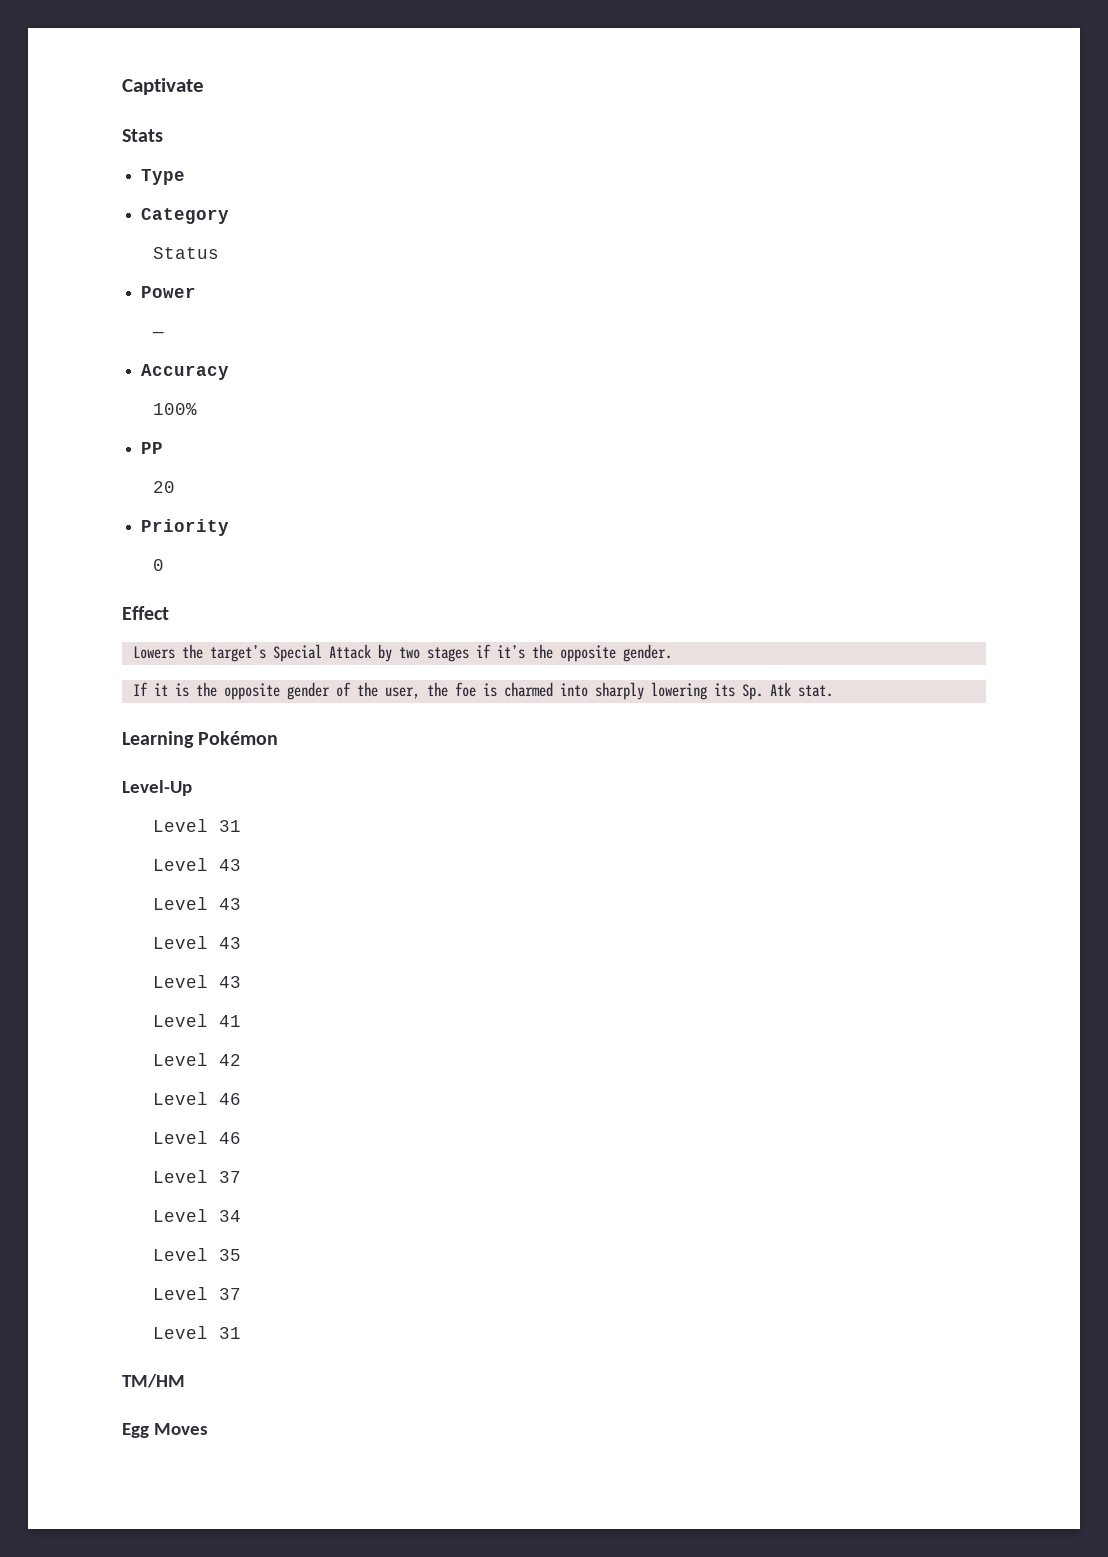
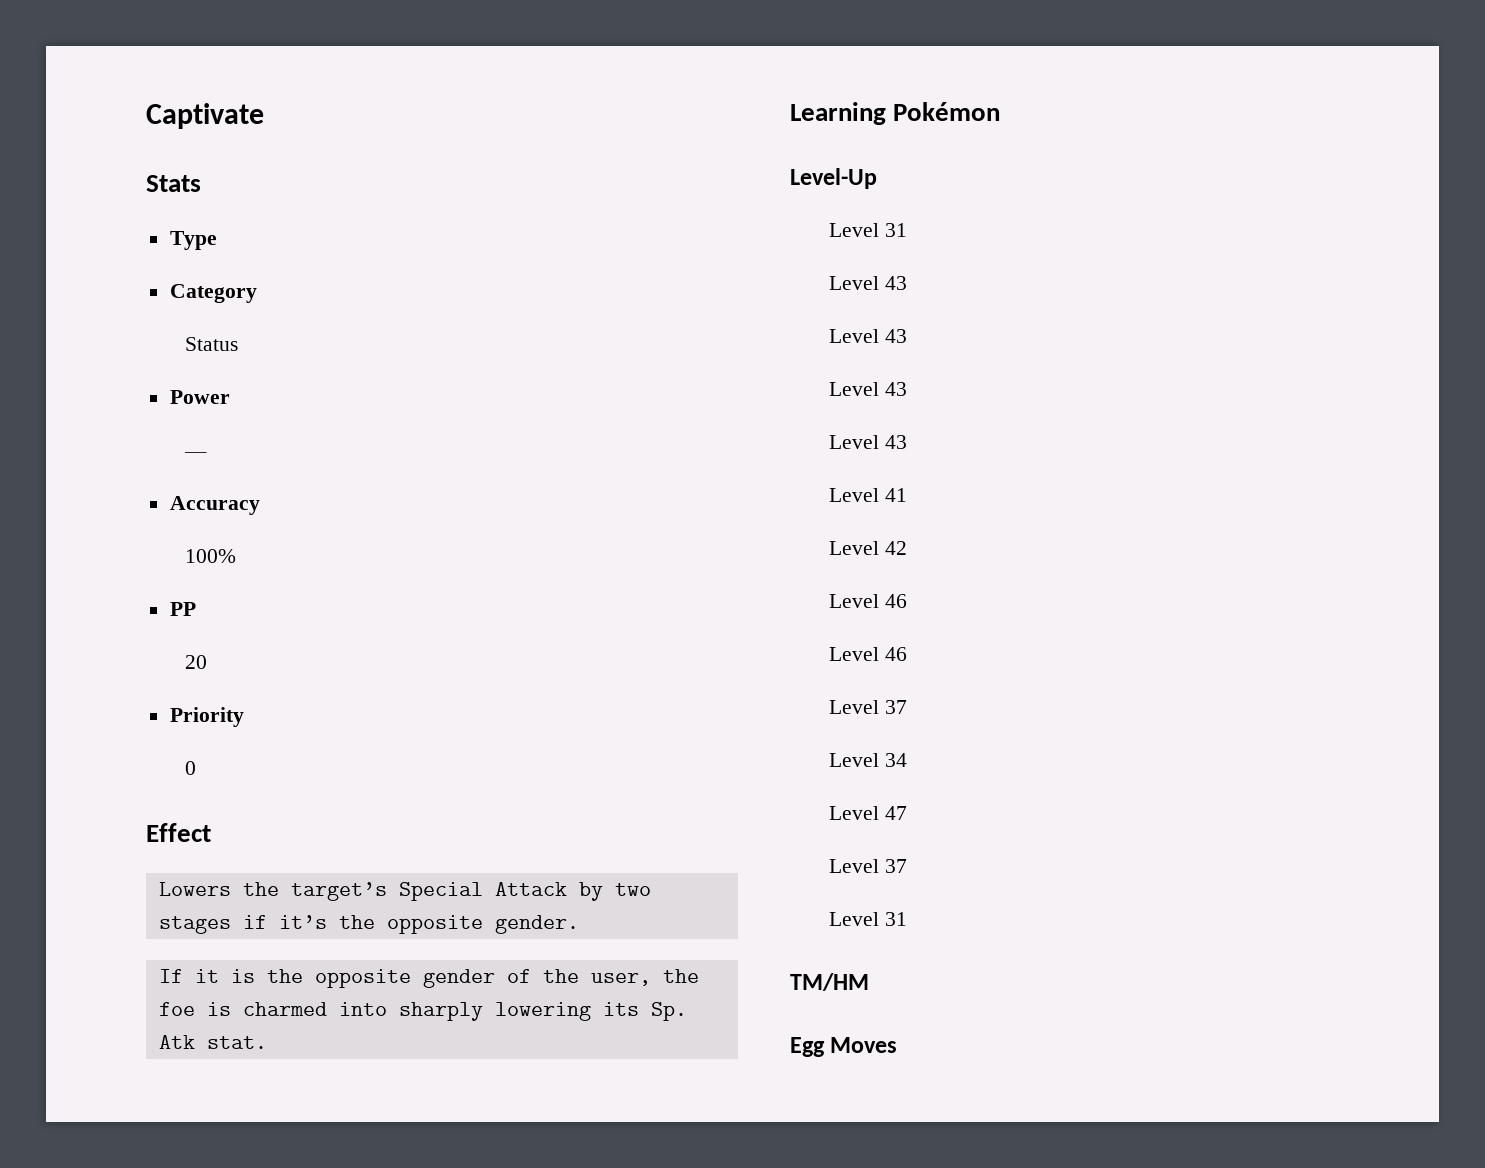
[219,1249,242,1261] 35 -> [885,806,908,820] 47

